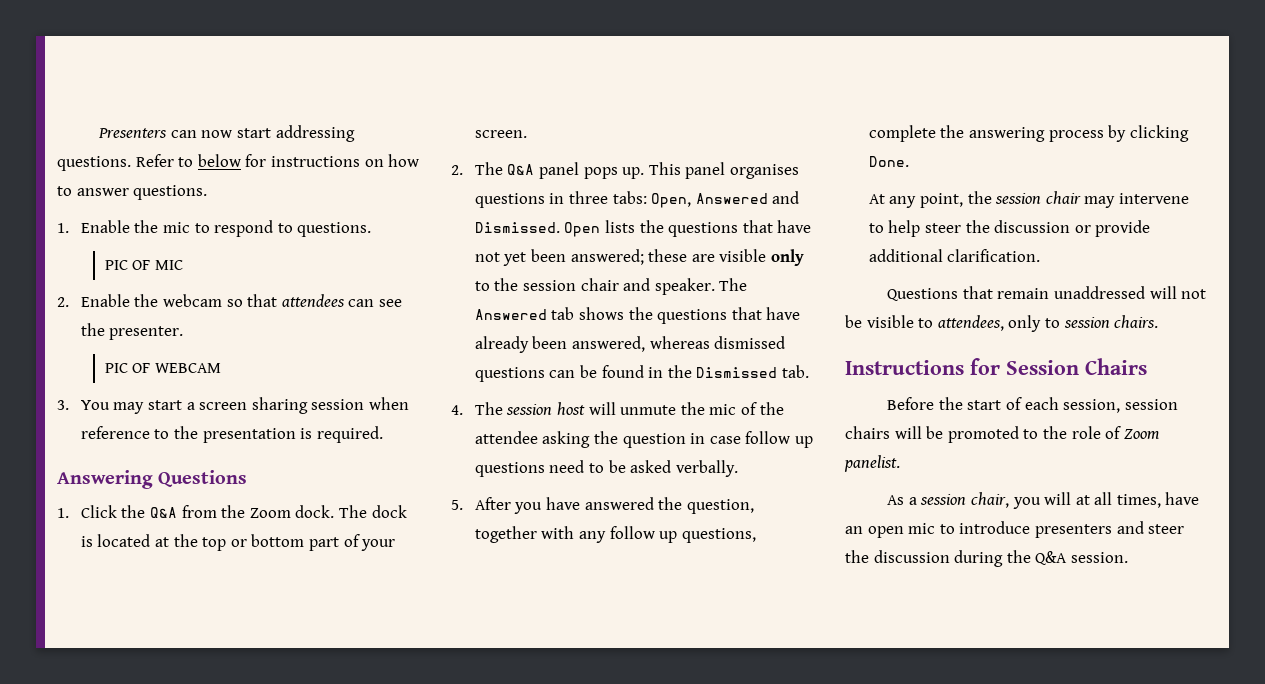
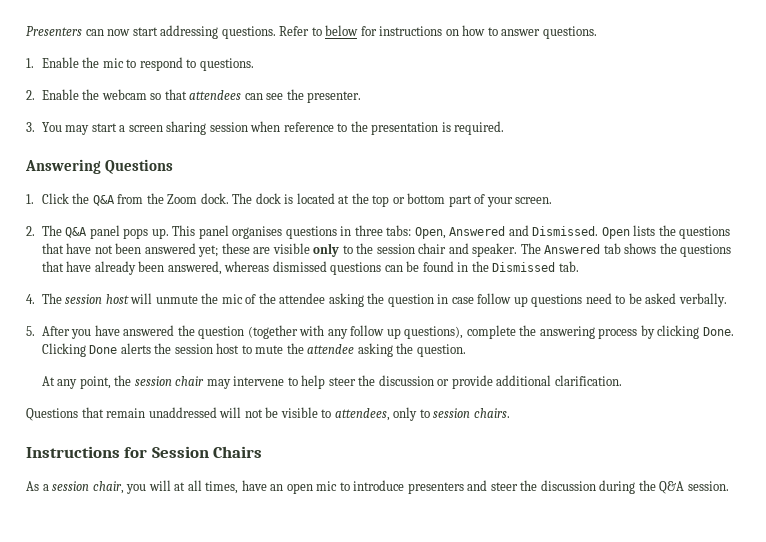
[104,260,183,270] // PIC OF MIC -> (254, 64) none
[104,363,221,373] // PIC OF WEBCAM -> (362, 97) none
[503,249,644,266] yet been answered; -> [115,243,219,257] been answered yet;
[686,499,754,514] [474,526,537,543] question, together -> [198,325,298,339] question (together
[681,528,756,543] questions, -> [404,326,464,339] questions),
(909, 161) none -> [41,343,466,357] Clicking Done alerts the session host to mute the attendee asking the question.
[887,397,1178,413] [845,426,1160,443] [844,455,900,472] // Before the start of each session, session chairs will be promoted to the role of Zoom panelist. -> (263, 452) none

